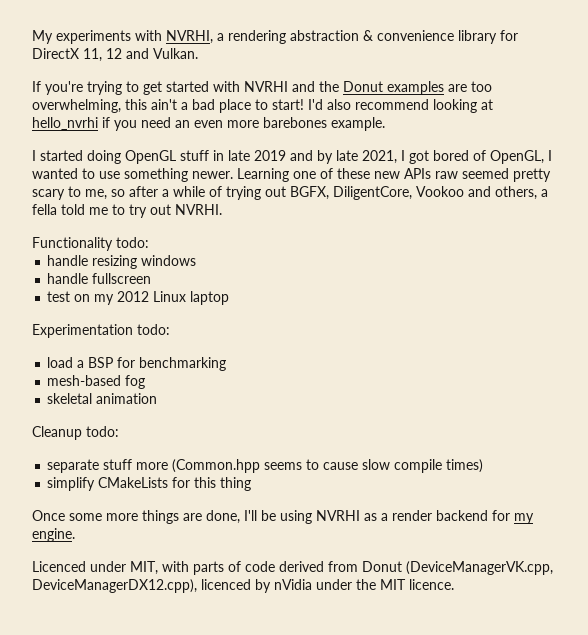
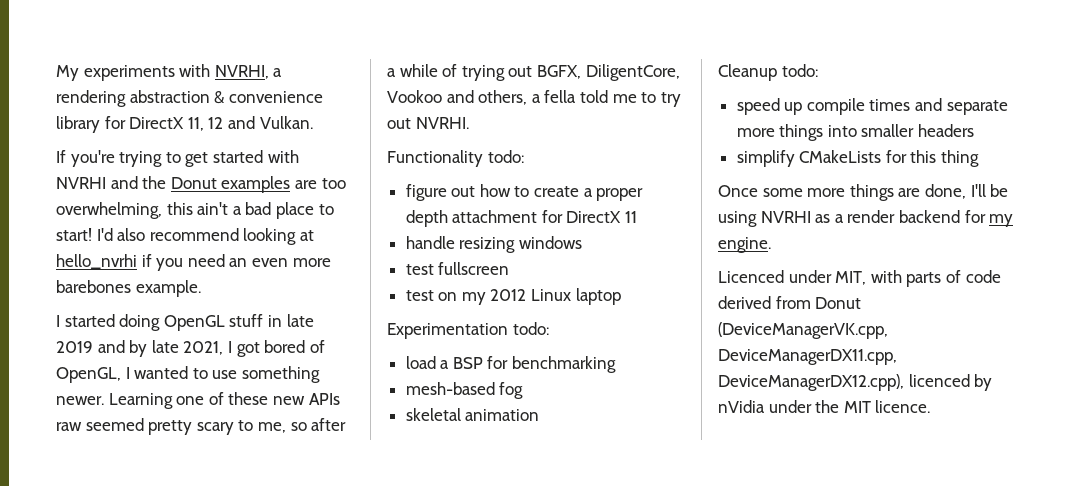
(149, 242) none -> [405,184,644,201] [405,210,638,227] // figure out how to create a proper depth attachment for DirectX 11
[47,273,89,284] handle -> [405,264,434,275] test
[47,459,484,473] separate stuff more (Common.hpp seems to cause slow compile times) -> [736,98,1008,115] [736,124,975,141] speed up compile times and separate more things into smaller headers
(553, 568) none -> [718,349,897,365] DeviceManagerDX11.cpp,

